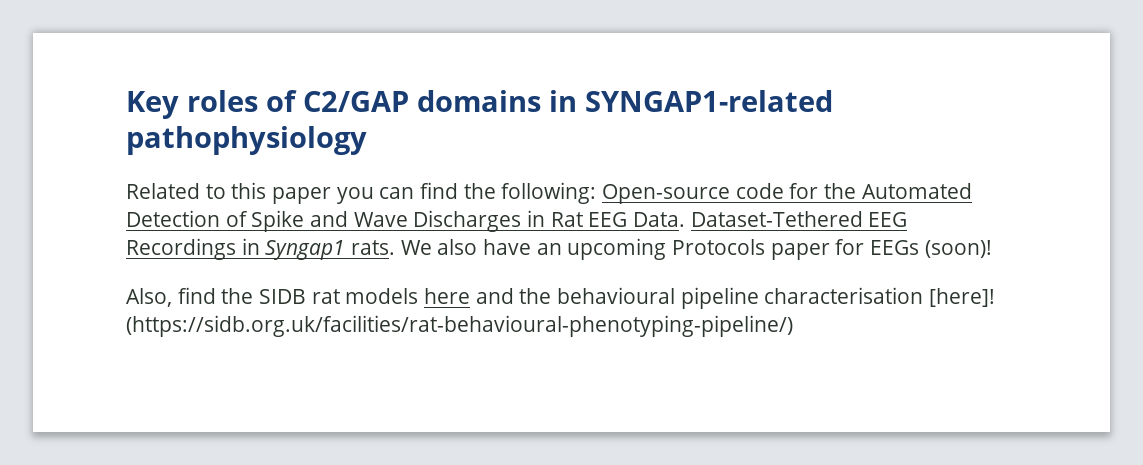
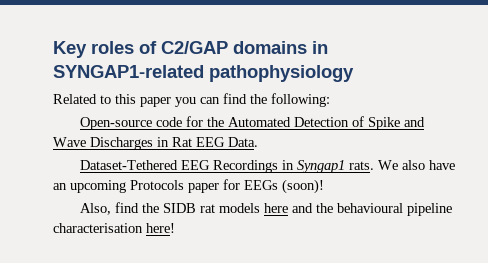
(597, 193) none -> (330, 100) //
(686, 219) none -> (258, 142) //
[929,288,996,307] [126,315,793,337] [here]! (https://sidb.org.uk/facilities/rat-behavioural-phenotyping-pipeline/) -> [146,223,175,233] here!

